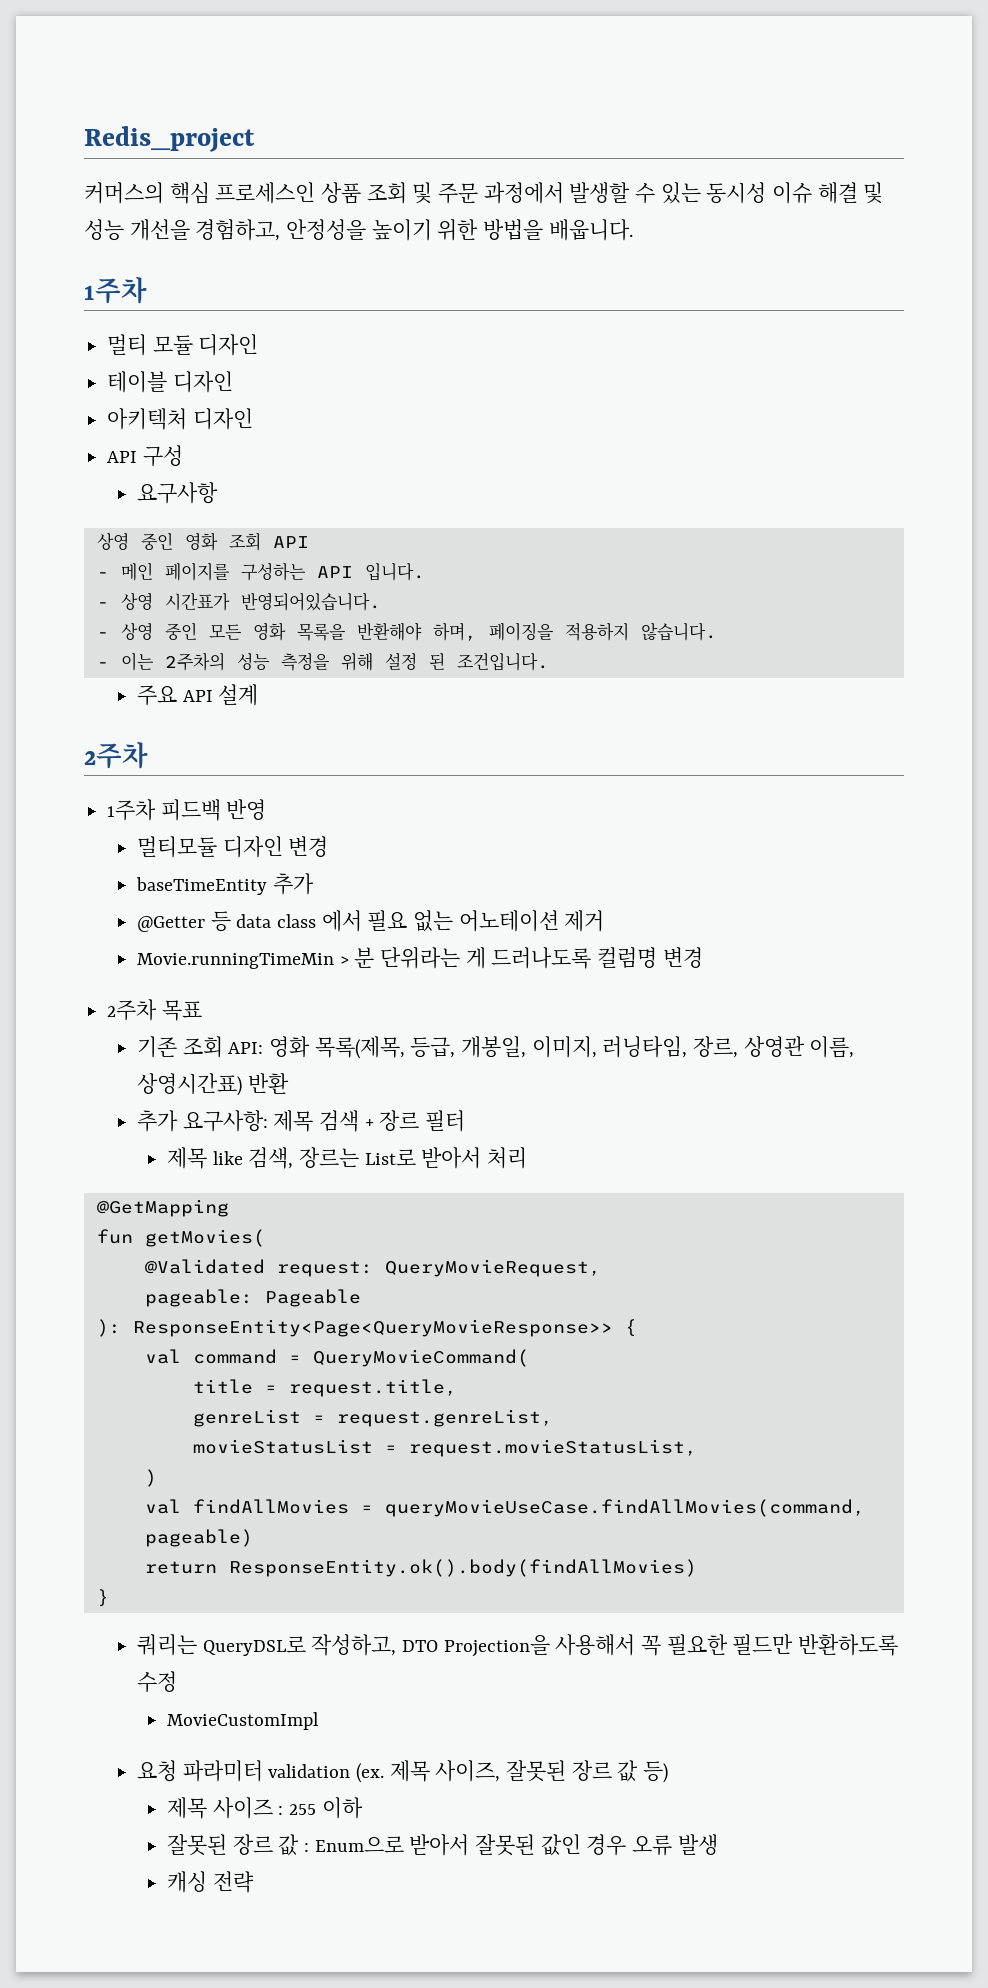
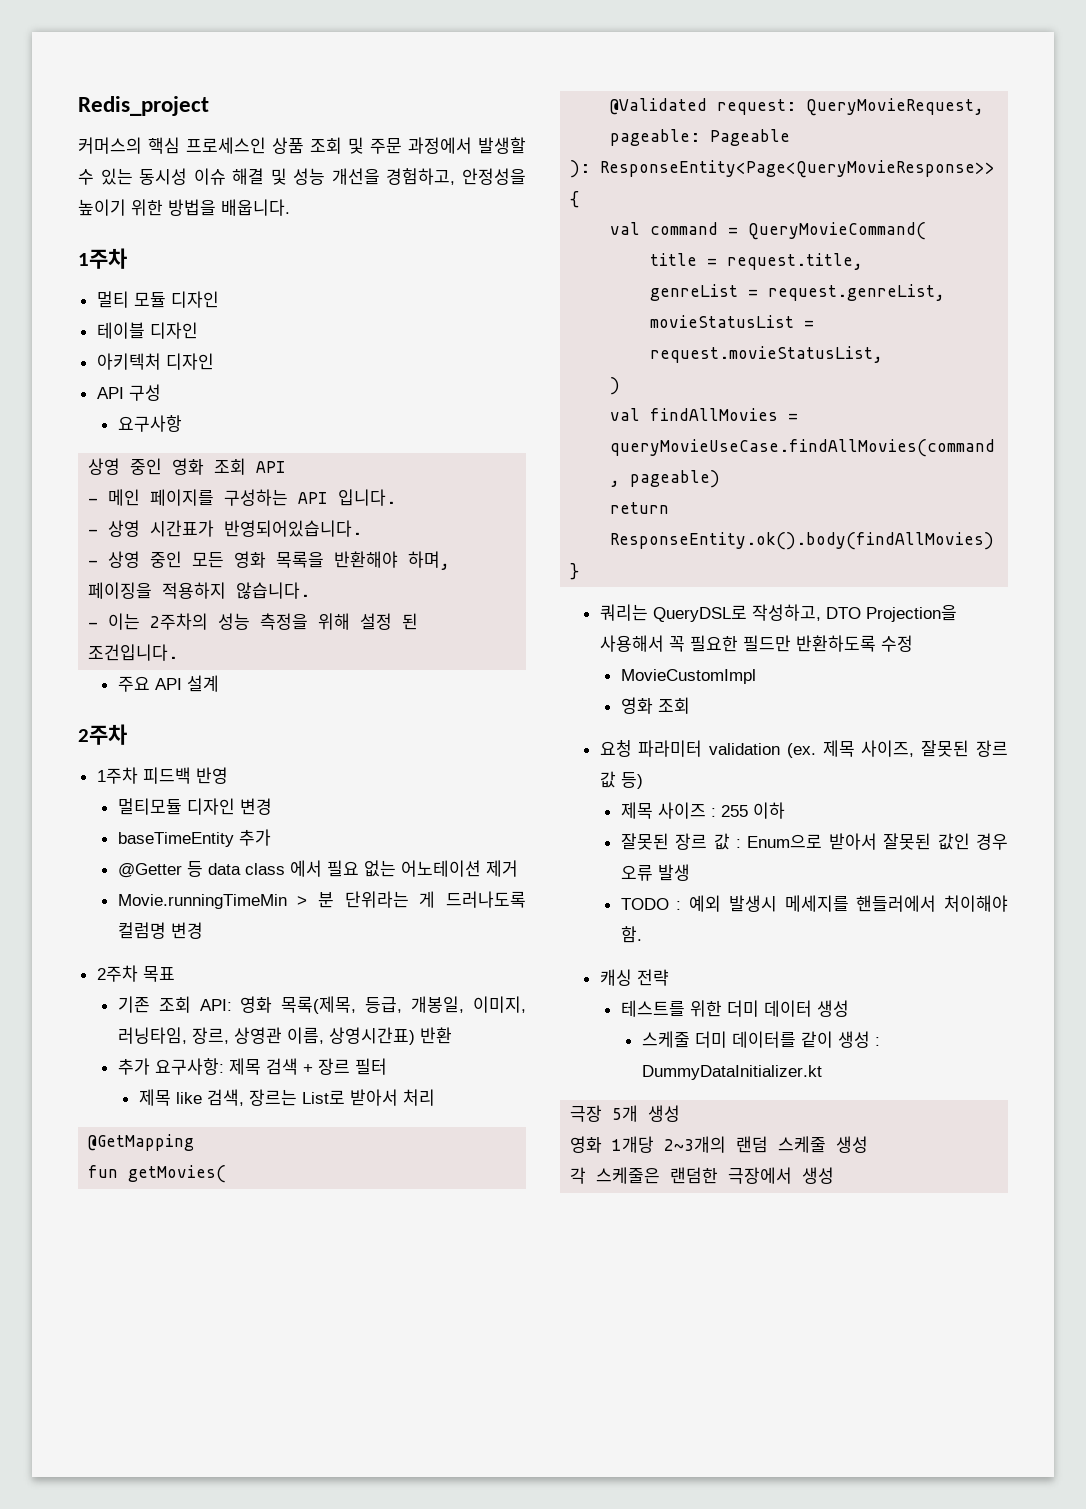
(320, 1721) none -> [620,697,690,714] // 영화 조회
[167,1871,254,1893] 캐싱 전략 -> [620,895,1008,912] [620,926,642,943] [599,969,669,986] [620,1000,849,1017] [641,1031,880,1048] [641,1065,822,1080] [570,1105,681,1122] [570,1136,869,1153] [570,1167,835,1184] TODO : 예외 발생시 메세지를 핸들러에서 처이해야 함. // 캐싱 전략 // 테스트를 위한 더미 데이터 생성 // 스케줄 더미 데이터를 같이 생성 : DummyDataInitializer.kt // 극장 5개 생성 // 영화 1개당 2~3개의 랜덤 스케줄 생성 // 각 스케줄은 랜덤한 극장에서 생성

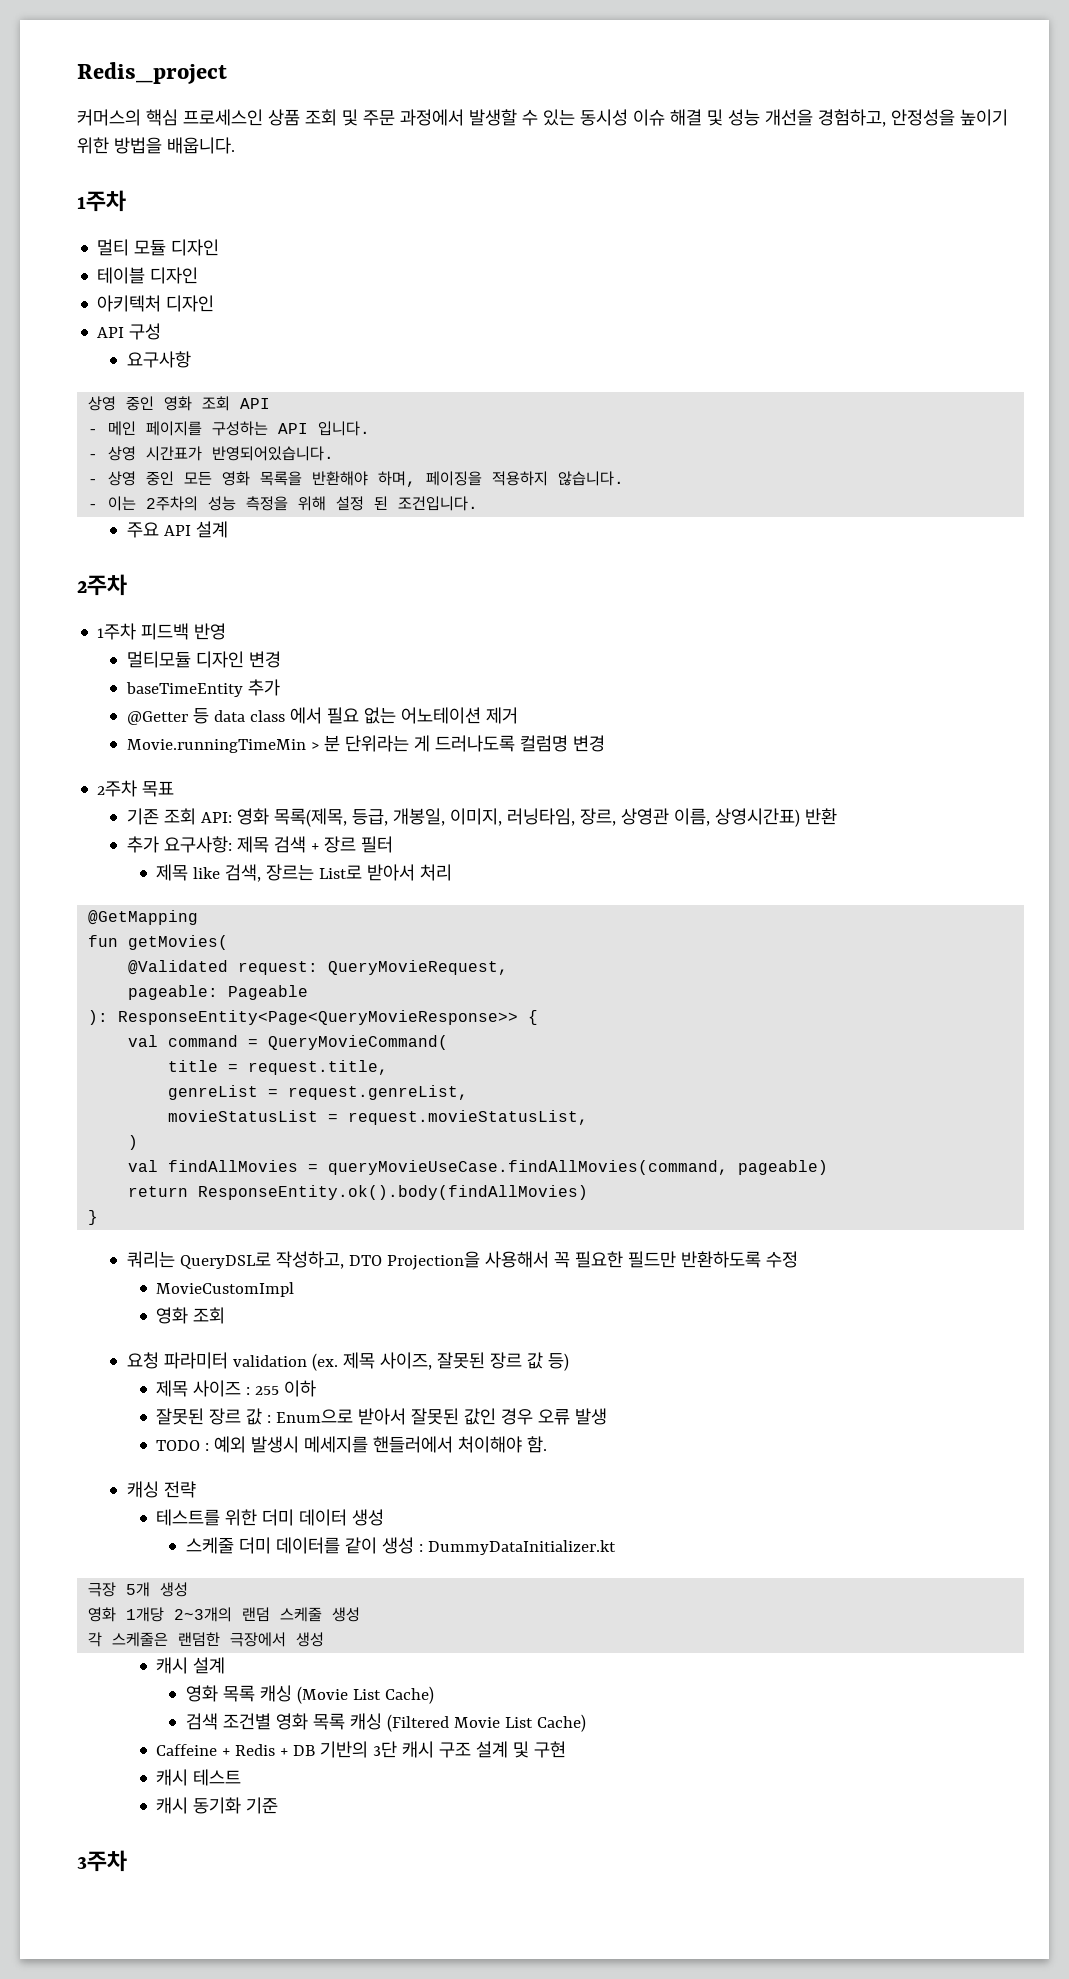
(835, 1175) none -> [156,1657,226,1674] [186,1685,434,1704] [186,1713,586,1732] [156,1741,567,1758] [156,1769,242,1786] [156,1797,279,1814] [77,1850,127,1872] // 캐시 설계 // 영화 목록 캐싱 (Movie List Cache) // 검색 조건별 영화 목록 캐싱 (Filtered Movie List Cache) // Caffeine + Redis + DB 기반의 3단 캐시 구조 설계 및 구현 // 캐시 테스트 // 캐시 동기화 기준 // 3주차

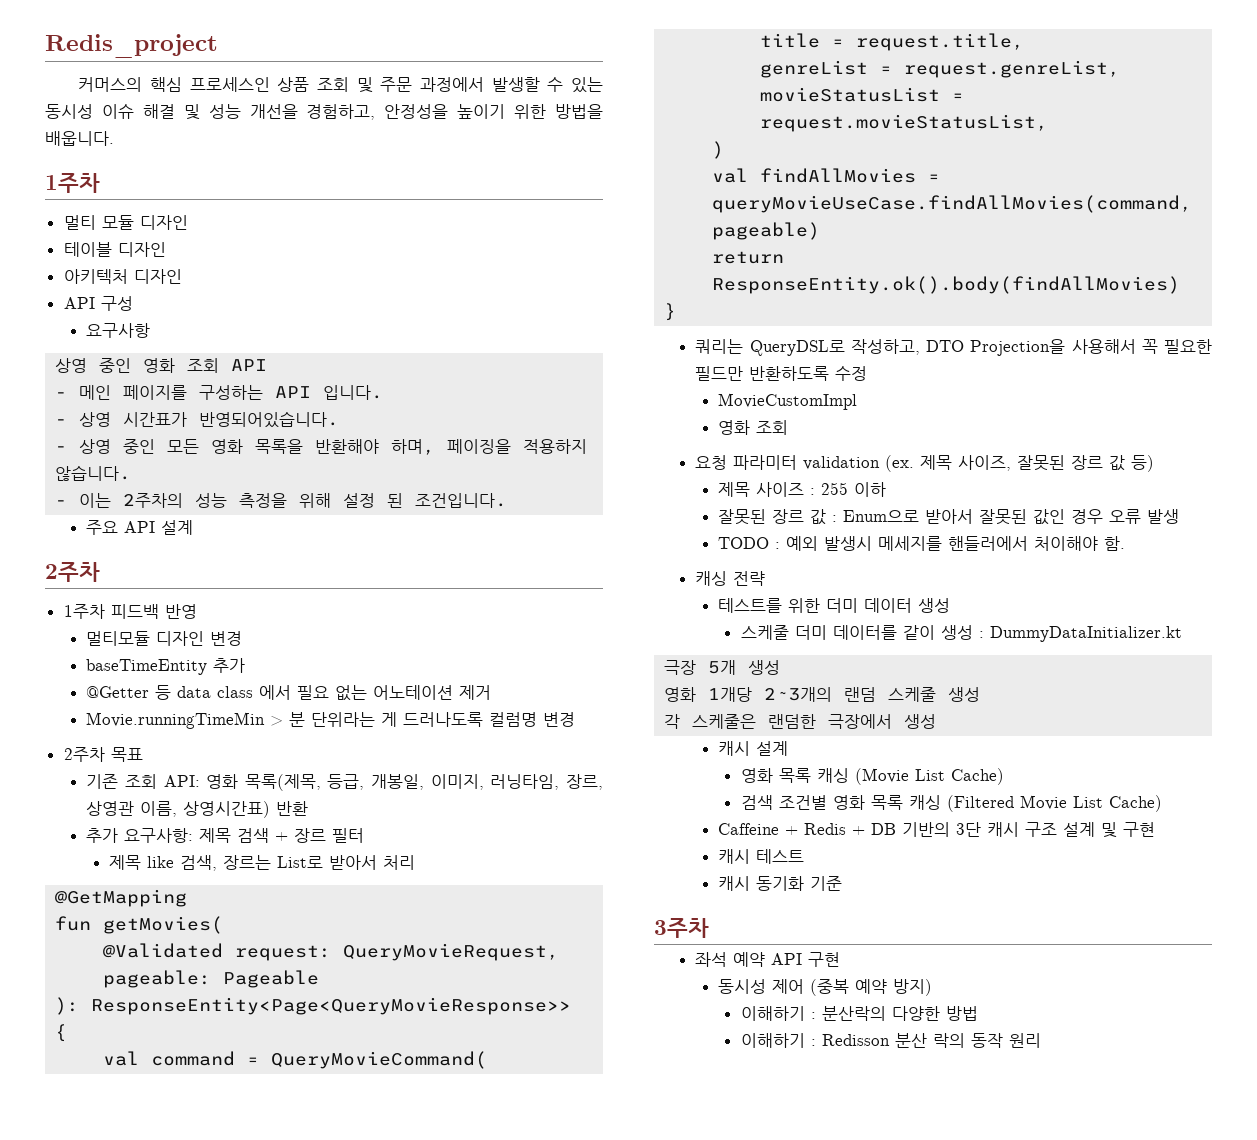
(127, 1861) none -> [695,952,841,967] [717,979,932,996] [740,1006,978,1021] [740,1033,1041,1048] // 좌석 예약 API 구현 // 동시성 제어 (중복 예약 방지) // 이해하기 : 분산락의 다양한 방법 // 이해하기 : Redisson 분산 락의 동작 원리

